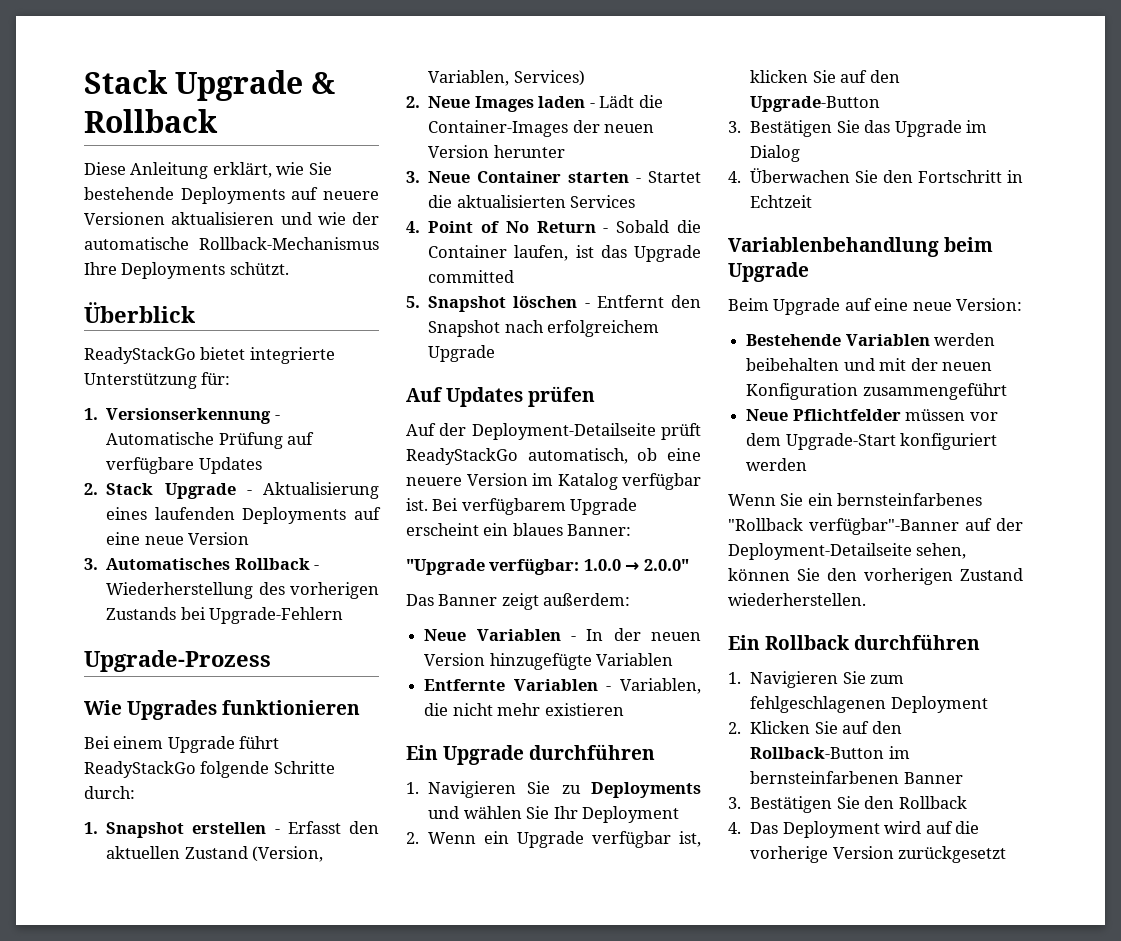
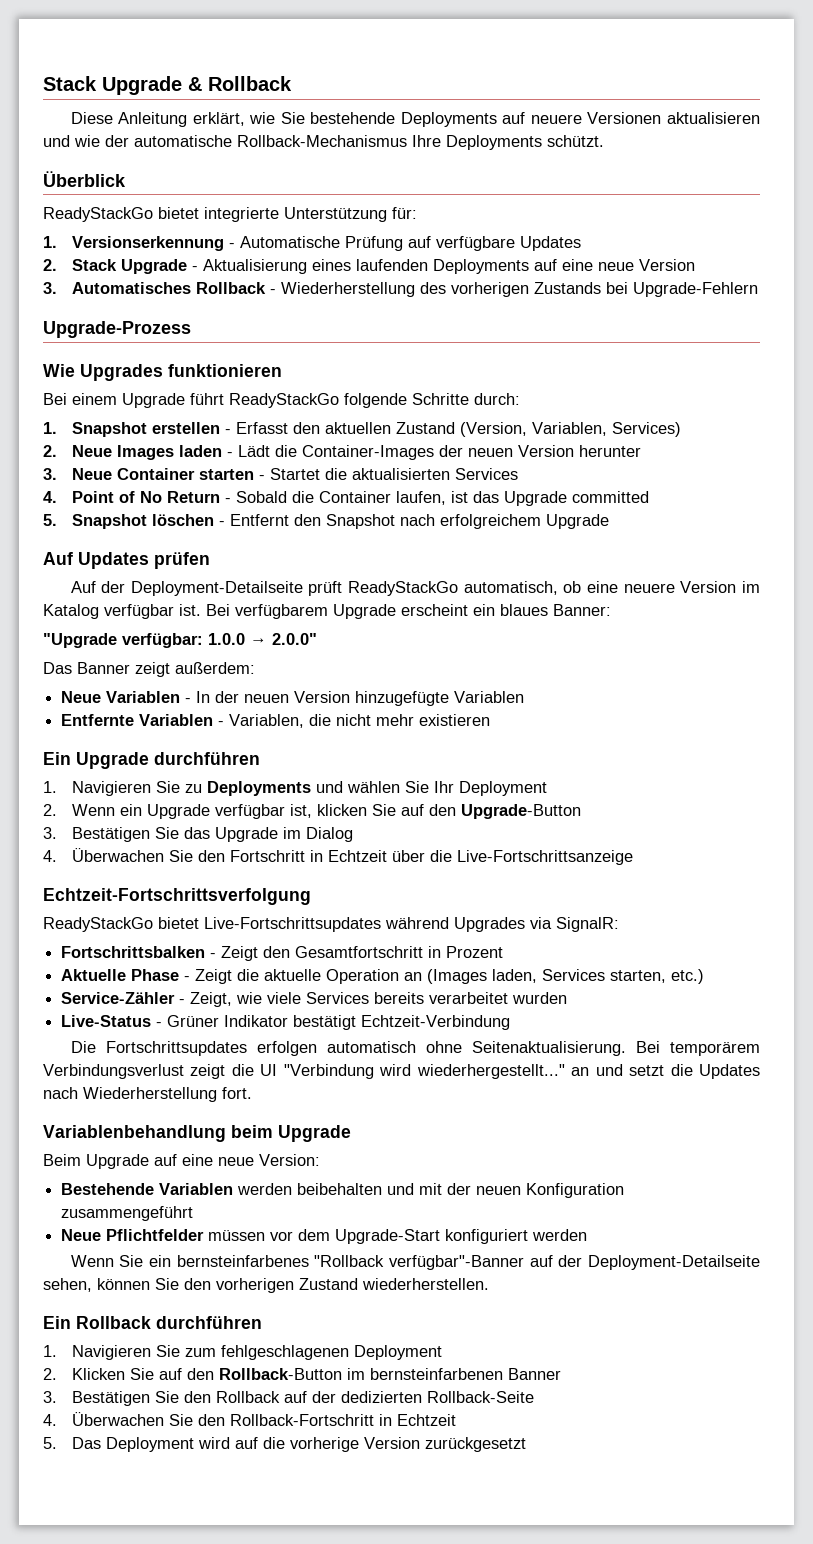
(813, 201) none -> [391,850,633,865] [43,888,311,905] [43,917,619,932] [61,946,504,961] [61,969,705,984] [61,992,568,1007] [61,1015,511,1030] [70,1041,760,1056] [43,1064,761,1079] [43,1087,252,1102] über die Live-Fortschrittsanzeige // Echtzeit-Fortschrittsverfolgung // ReadyStackGo bietet Live-Fortschrittsupdates während Upgrades via SignalR: // Fortschrittsbalken - Zeigt den Gesamtfortschritt in Prozent // Aktuelle Phase - Zeigt die aktuelle Operation an (Images laden, Services starten, etc.) // Service-Zähler - Zeigt, wie viele Services bereits verarbeitet wurden // Live-Status - Grüner Indikator bestätigt Echtzeit-Verbindung // Die Fortschrittsupdates erfolgen automatisch ohne Seitenaktualisierung. Bei temporärem Verbindungsverlust zeigt die UI "Verbindung wird wiederhergestellt..." an und setzt die Updates nach Wiederherstellung fort.
[728,822,741,834] // 4. -> [283,1391,534,1403] [43,1412,456,1426] [43,1437,57,1449] auf der dedizierten Rollback-Seite // 4. Überwachen Sie den Rollback-Fortschritt in Echtzeit // 5.

